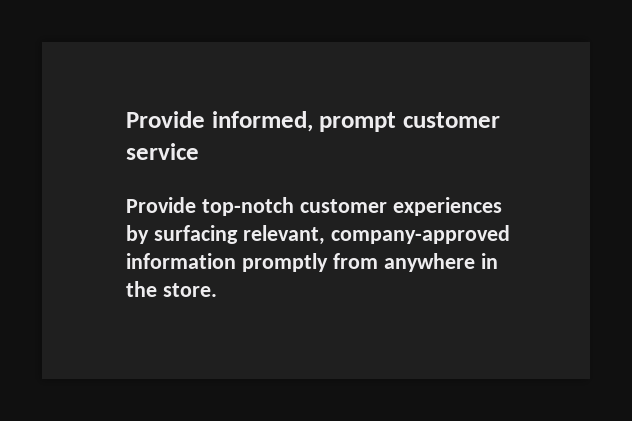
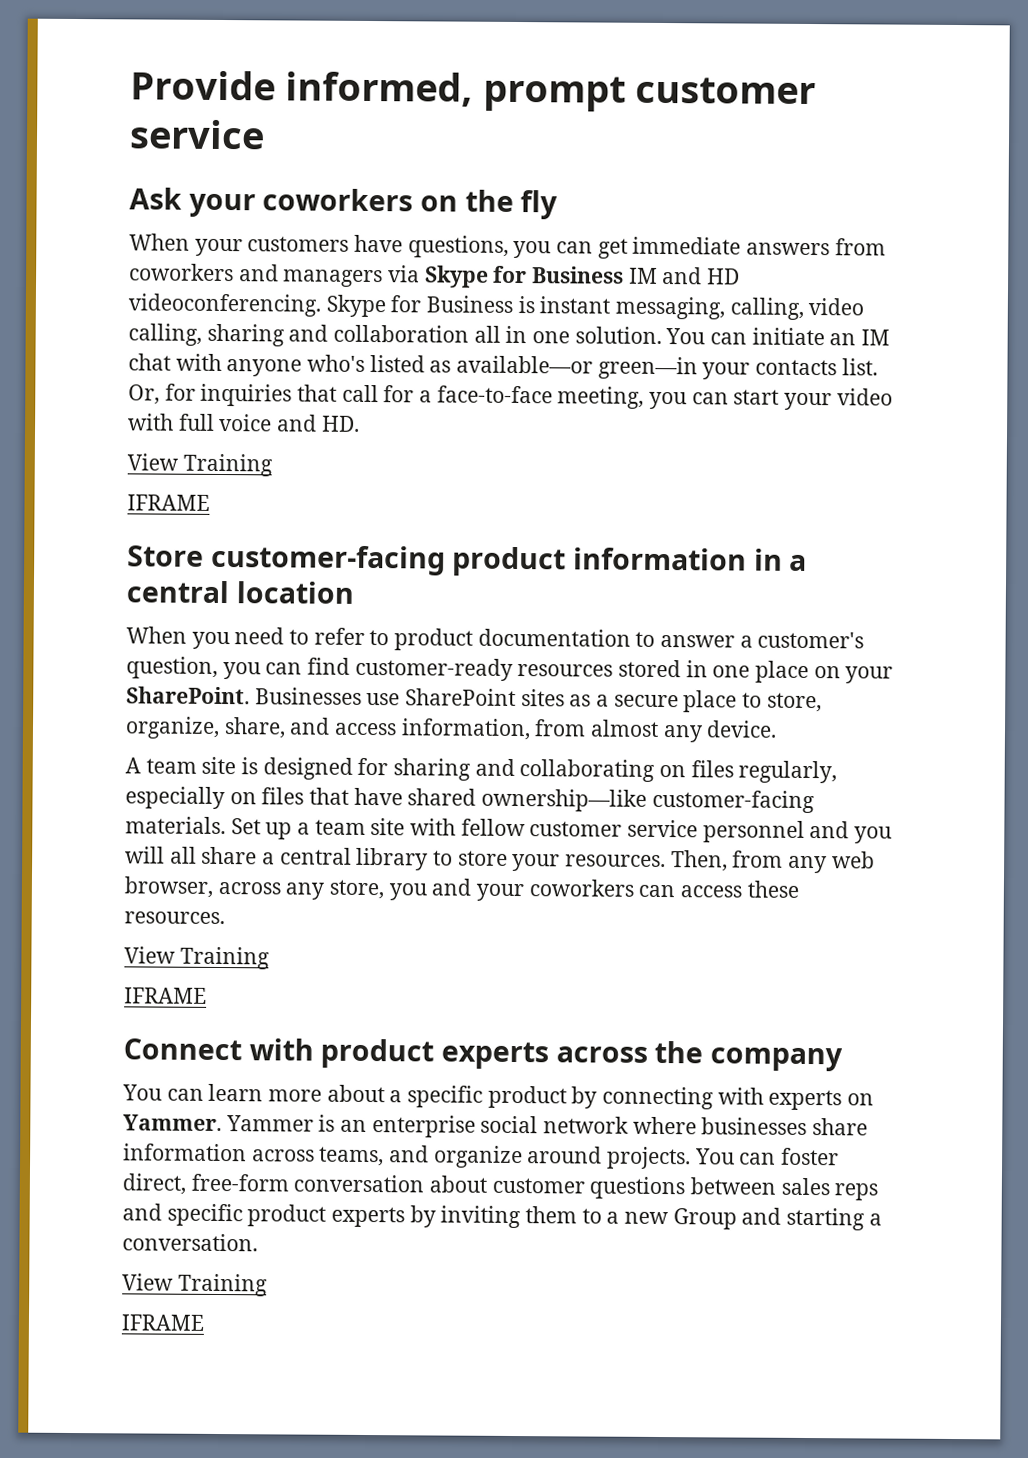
[126,197,502,216] [126,225,510,245] [126,253,498,272] [126,281,217,297] Provide top-notch customer experiences by surfacing relevant, company-approved information promptly from anywhere in the store. -> [129,187,559,220] [129,233,886,259] [129,263,741,288] [128,293,865,320] [128,323,891,347] [128,353,878,380] [128,383,893,411] [128,413,360,432] [127,453,273,477] [127,494,210,511] [127,544,808,577] [126,580,354,604] [126,626,865,651] [126,656,894,684] [126,686,822,713] [125,716,778,743] [125,756,838,784] [125,786,815,814] [125,816,893,844] [125,846,875,874] [124,876,799,902] [124,911,225,925] [124,946,270,970] [124,987,207,1004] [123,1038,844,1072] [122,1083,875,1111] [123,1114,869,1138] [123,1143,840,1170] [122,1173,879,1201] [122,1203,882,1231] [122,1233,258,1252] [122,1273,268,1297] [121,1314,205,1331] Ask your coworkers on the fly // When your customers have questions, you can get immediate answers from coworkers and managers via Skype for Business IM and HD videoconferencing. Skype for Business is instant messaging, calling, video calling, sharing and collaboration all in one solution. You can initiate an IM chat with anyone who's listed as available—or green—in your contacts list. Or, for inquiries that call for a face-to-face meeting, you can start your video with full voice and HD. // View Training // IFRAME // Store customer-facing product information in a central location // When you need to refer to product documentation to answer a customer's question, you can find customer-ready resources stored in one place on your SharePoint. Businesses use SharePoint sites as a secure place to store, organize, share, and access information, from almost any device. // A team site is designed for sharing and collaborating on files regularly, especially on files that have shared ownership—like customer-facing materials. Set up a team site with fellow customer service personnel and you will all share a central library to store your resources. Then, from any web browser, across any store, you and your coworkers can access these resources. // View Training // IFRAME // Connect with product experts across the company // You can learn more about a specific product by connecting with experts on Yammer. Yammer is an enterprise social network where businesses share information across teams, and organize around projects. You can foster direct, free-form conversation about customer questions between sales reps and specific product experts by inviting them to a new Group and starting a conversation. // View Training // IFRAME

